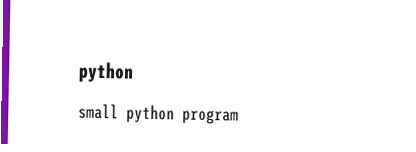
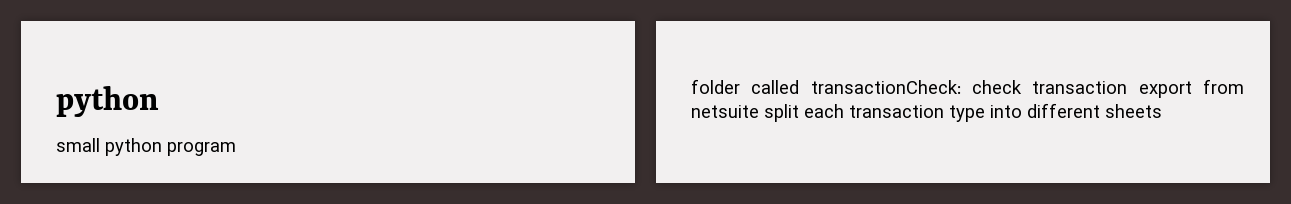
(239, 117) none -> [691,79,1244,98] [691,103,1162,122] // folder called transactionCheck: check transaction export from netsuite split each transaction type into different sheets

